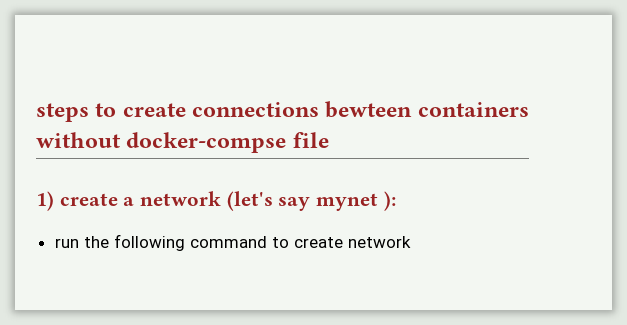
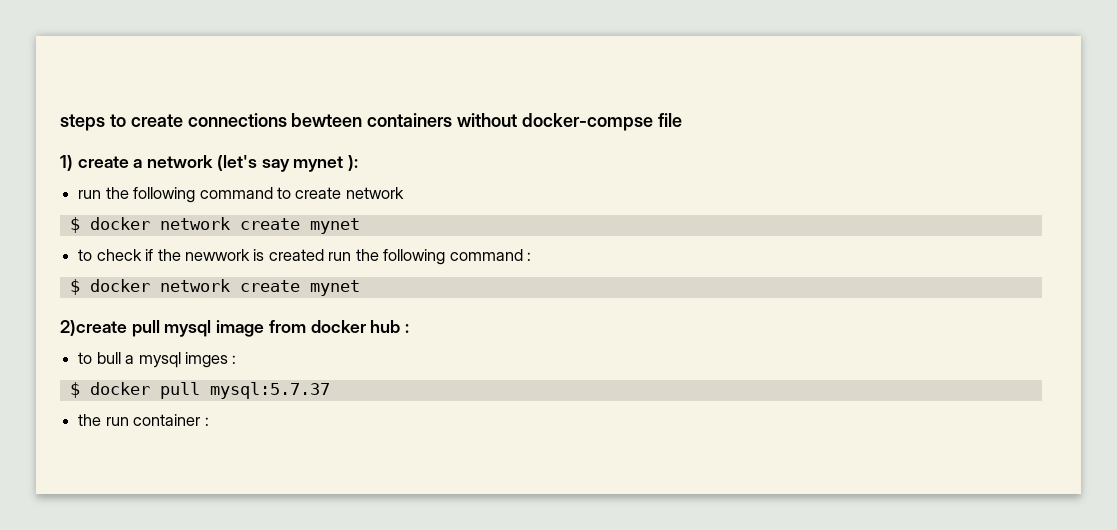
(411, 242) none -> [69,217,360,234] [78,249,532,265] [69,279,360,296] [60,320,410,337] [78,352,237,368] [69,382,330,399] [78,414,209,426] // $ docker network create mynet // to check if the newwork is created run the following command : // $ docker network create mynet // 2)create pull mysql image from docker hub : // to bull a mysql imges : // $ docker pull mysql:5.7.37 // the run container :

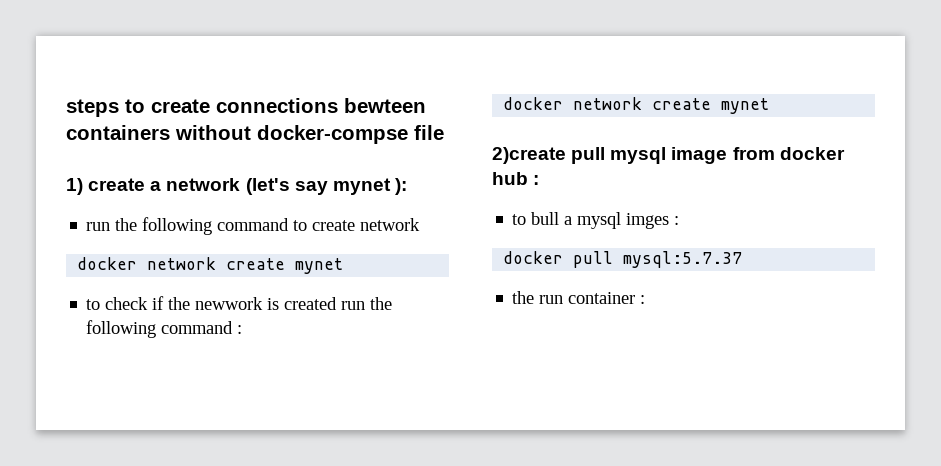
[69,217,80,233] $ -> (421, 224) none
[69,279,80,295] $ -> (243, 329) none
[69,382,80,398] $ -> (680, 220) none

